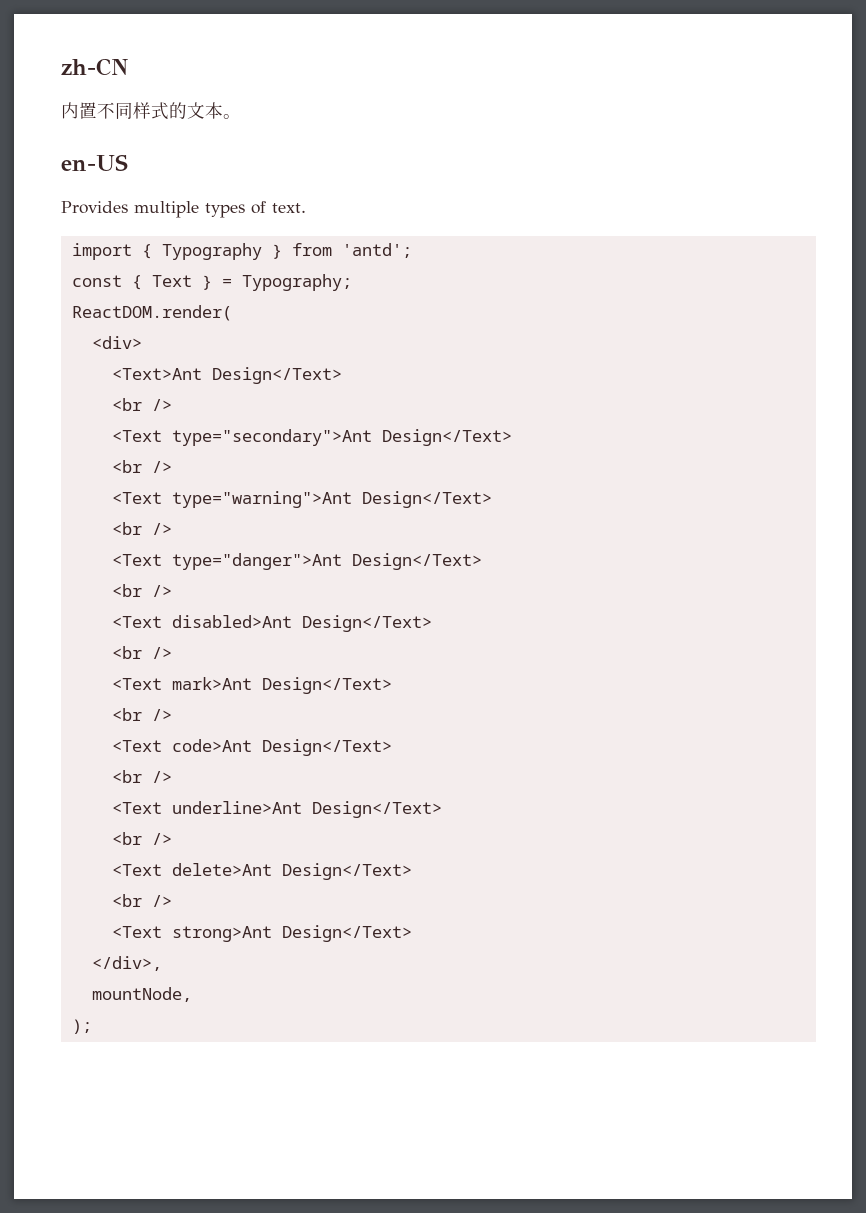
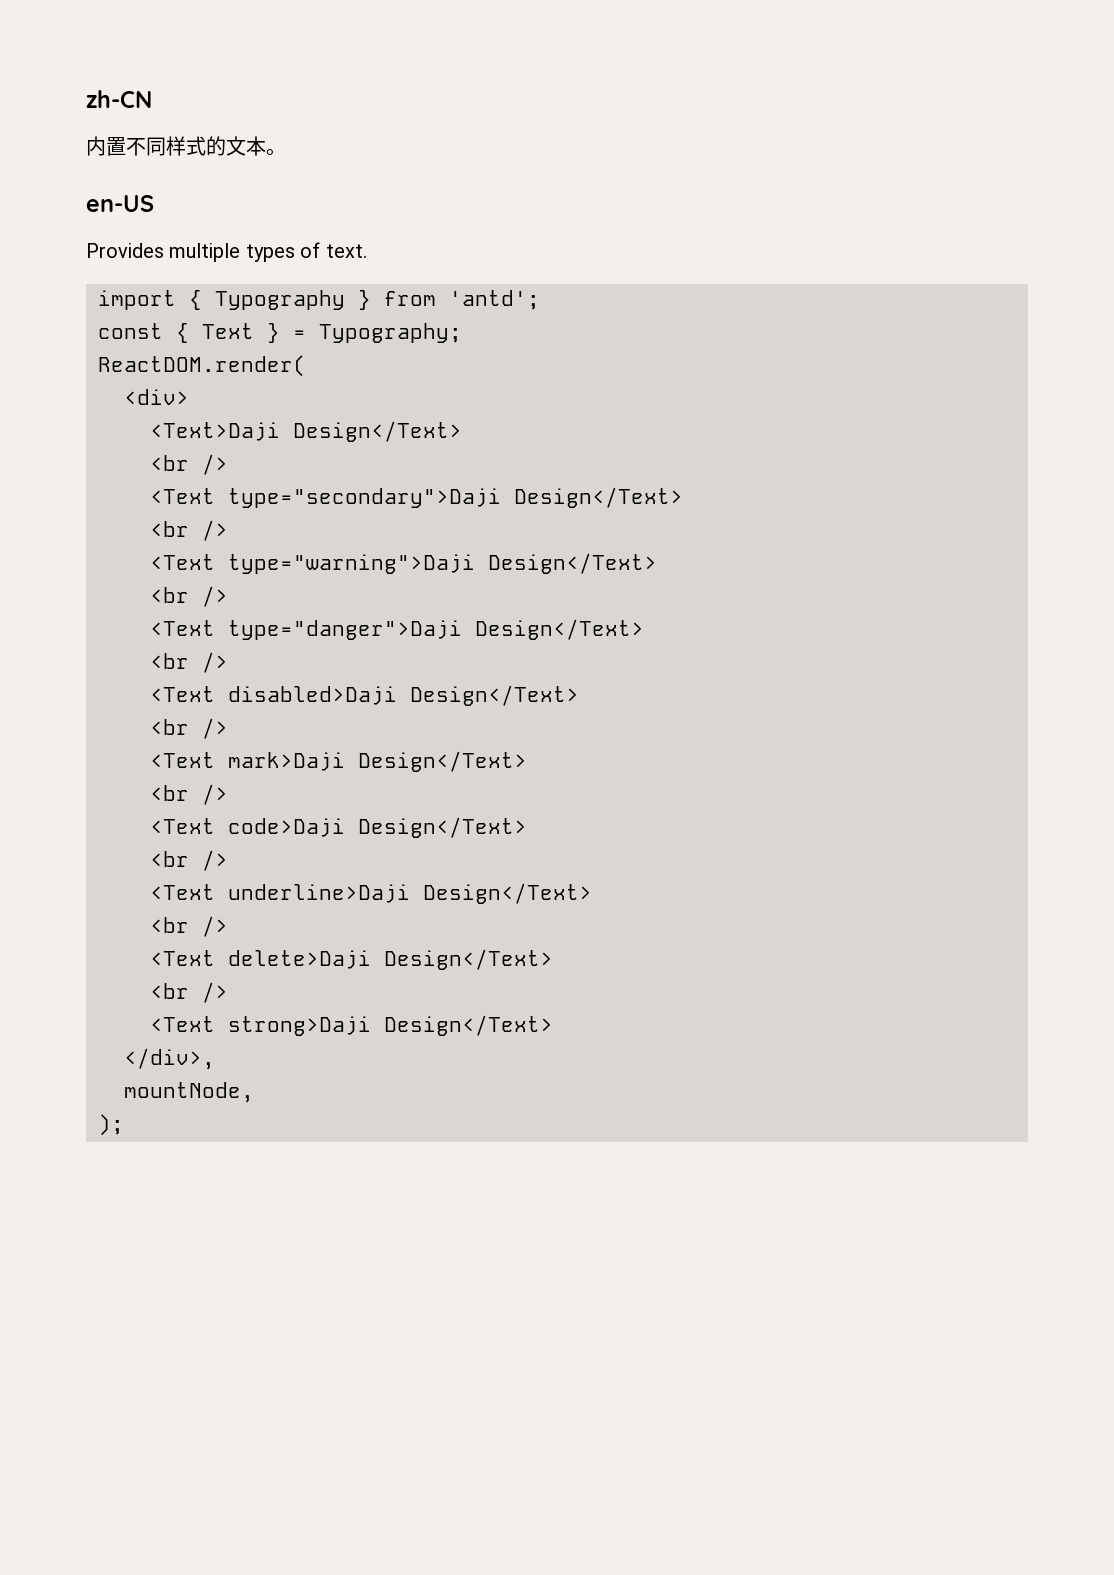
[111,367,342,384] [111,398,172,411] [111,429,512,446] [111,460,172,473] [111,491,492,508] [111,522,172,535] [111,553,482,570] [111,584,172,597] [111,615,432,632] [111,646,172,659] [111,677,392,694] [111,708,172,721] [111,739,392,756] [111,770,172,783] [111,801,442,818] [111,832,172,845] [111,863,412,880] [111,894,172,907] [111,926,272,942] <Text>Ant Design</Text> // <br /> // <Text type="secondary">Ant Design</Text> // <br /> // <Text type="warning">Ant Design</Text> // <br /> // <Text type="danger">Ant Design</Text> // <br /> // <Text disabled>Ant Design</Text> // <br /> // <Text mark>Ant Design</Text> // <br /> // <Text code>Ant Design</Text> // <br /> // <Text underline>Ant Design</Text> // <br /> // <Text delete>Ant Design</Text> // <br /> // <Text strong>Ant -> [150,421,462,442] [150,454,228,475] [150,487,683,508] [150,520,228,541] [150,553,657,574] [150,586,228,607] [150,619,644,640] [150,652,228,673] [150,685,579,706] [150,718,228,739] [150,751,527,772] [150,784,228,805] [150,817,527,838] [150,850,228,871] [150,883,592,904] [150,916,228,937] [150,949,553,970] [150,982,228,1003] [150,1016,371,1036] <Text>Daji Design</Text> // <br /> // <Text type="secondary">Daji Design</Text> // <br /> // <Text type="warning">Daji Design</Text> // <br /> // <Text type="danger">Daji Design</Text> // <br /> // <Text disabled>Daji Design</Text> // <br /> // <Text mark>Daji Design</Text> // <br /> // <Text code>Daji Design</Text> // <br /> // <Text underline>Daji Design</Text> // <br /> // <Text delete>Daji Design</Text> // <br /> // <Text strong>Daji

